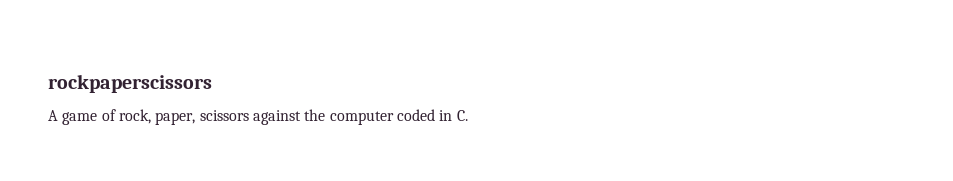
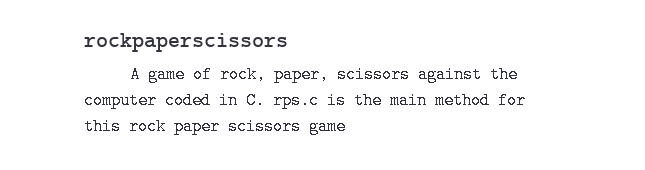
(468, 115) none -> [273,92,526,109] [84,118,346,135] rps.c is the main method for this rock paper scissors game

